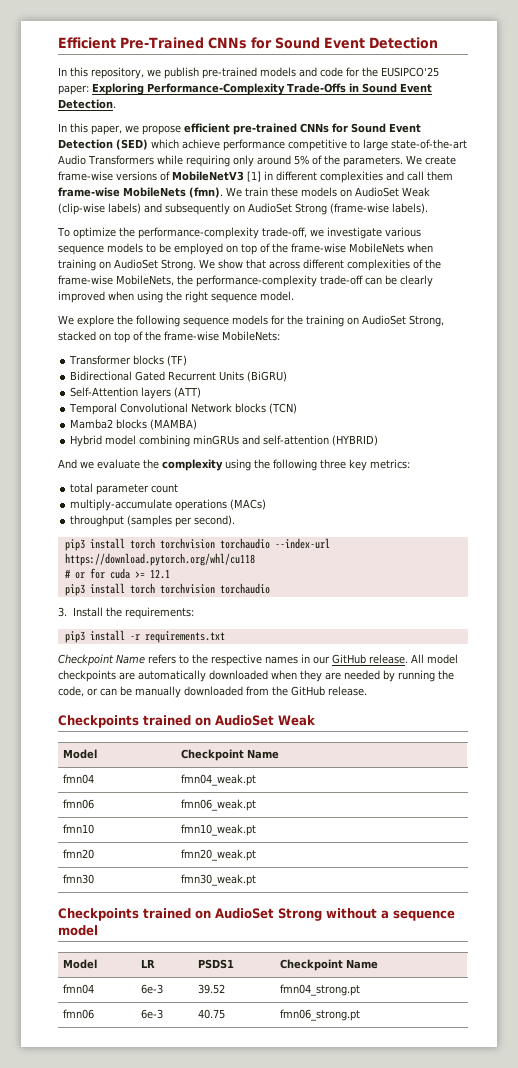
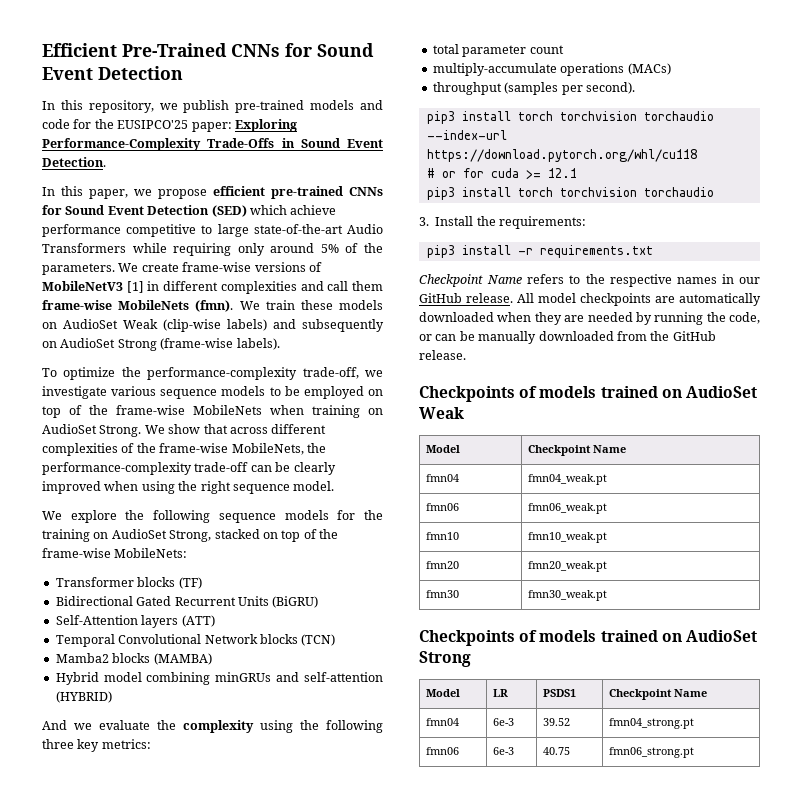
(139, 721) none -> [519,386,597,398] of models
(139, 914) none -> [519,630,597,642] of models
[326,908,455,921] [58,925,98,936] without a sequence model -> (471, 659) none

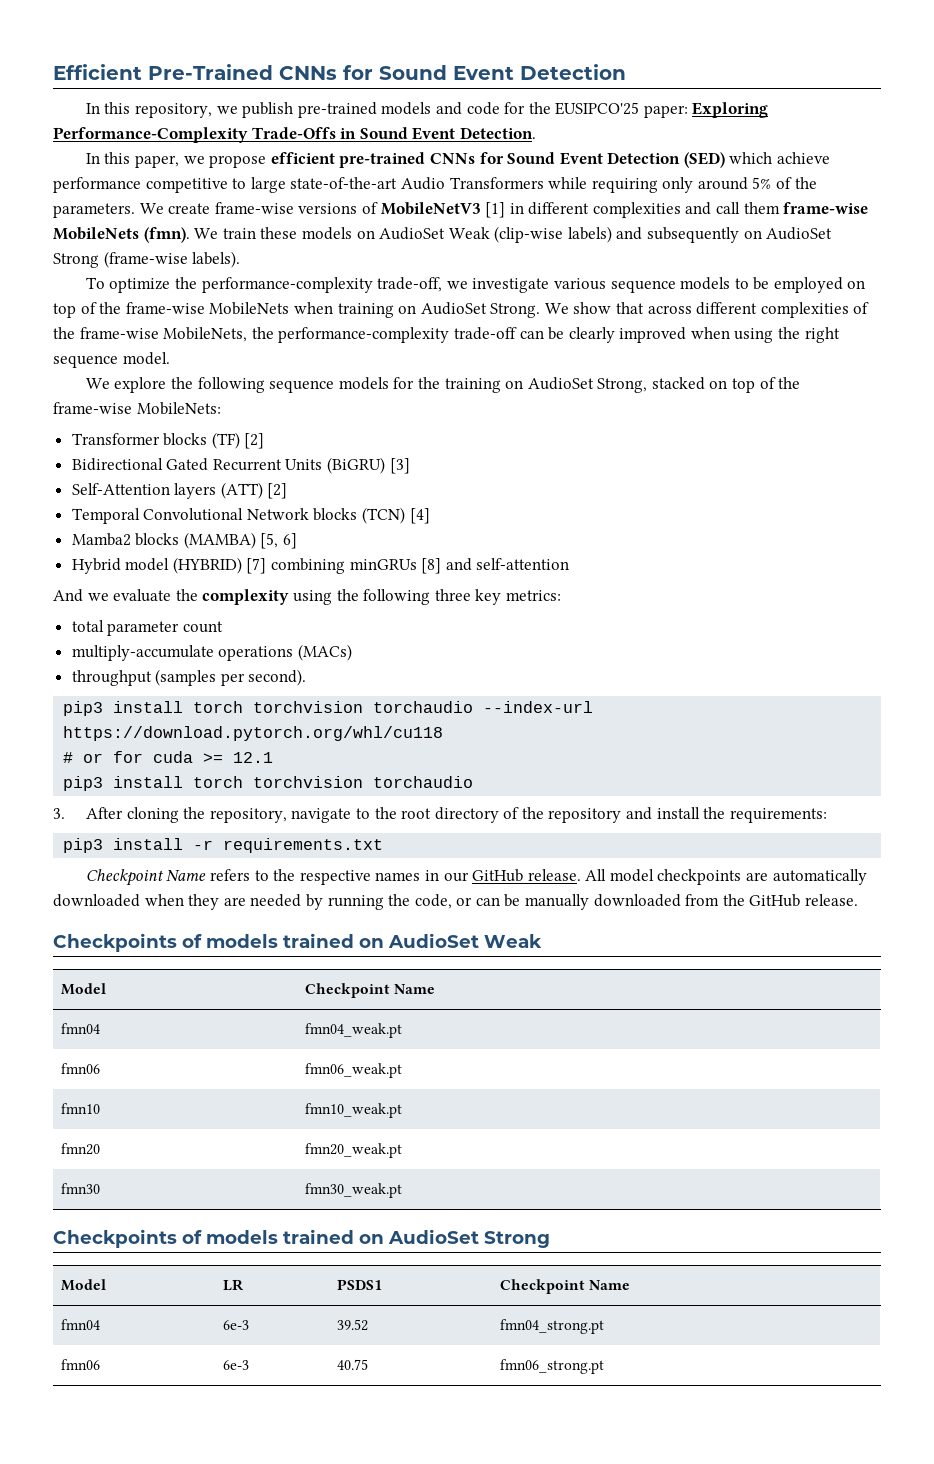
(202, 583) none -> [244,433,265,449] [2]
(319, 602) none -> [389,458,410,474] [3]
(215, 621) none -> [267,483,288,499] [2]
(336, 640) none -> [409,508,430,524] [4]
(212, 659) none -> [260,533,298,549] [5, 6]
(142, 677) none -> [172,557,267,574] (HYBRID) [7]
(272, 677) none -> [421,558,442,574] [8]
[55,691,112,703] (HYBRID) -> (570, 564) none
[435,216,474,226] Install -> [85,807,700,823] After cloning the repository, navigate to the root directory of the repository and install

